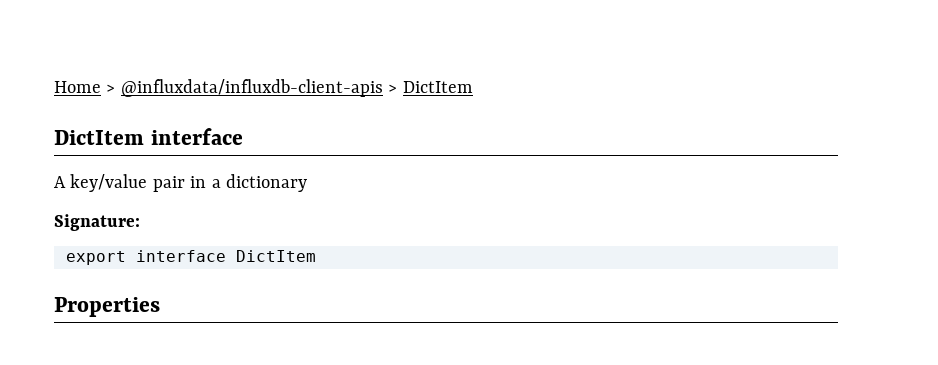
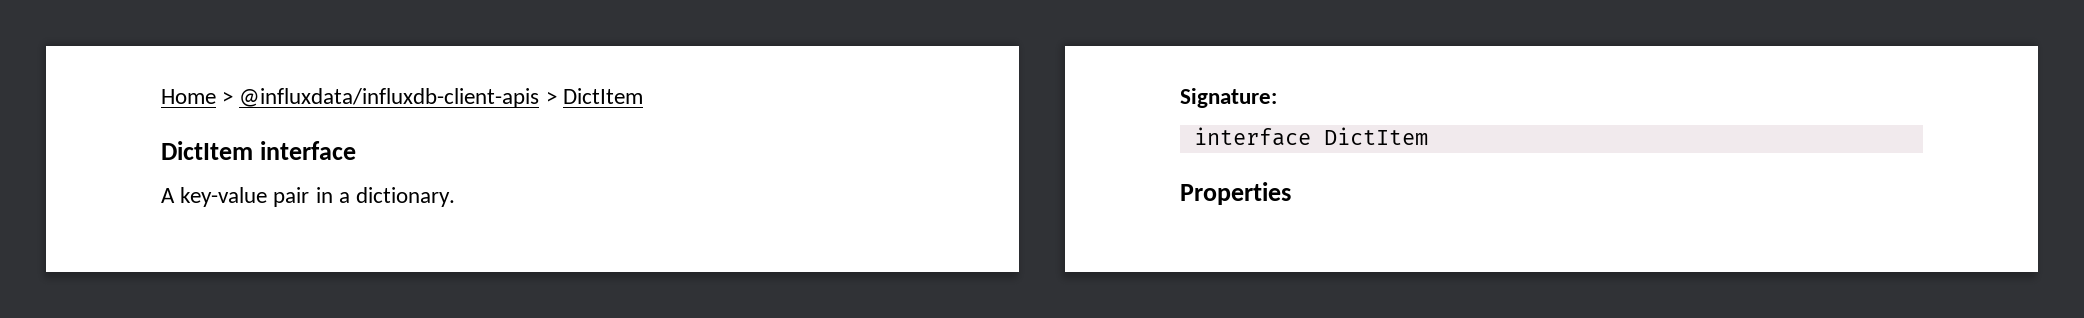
[70,174,148,192] key/value -> [180,187,268,207] key-value
[226,174,307,192] dictionary -> [356,187,456,207] dictionary.
[66,251,126,265] export -> (1277, 98) none

